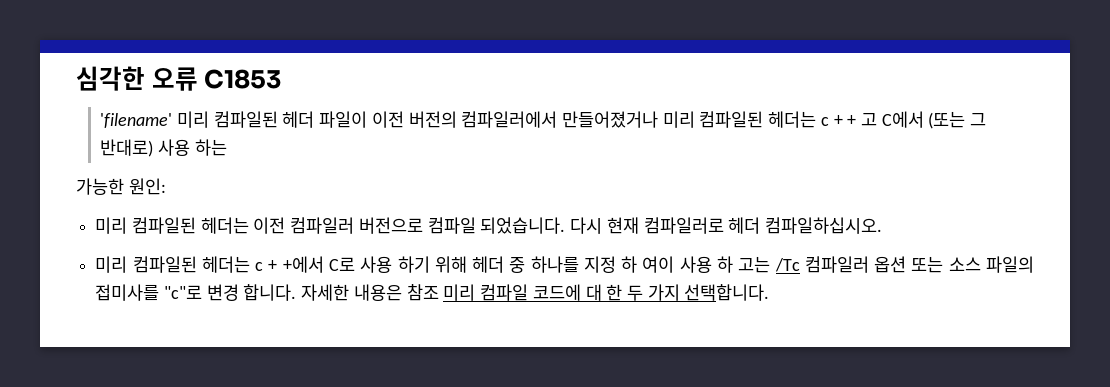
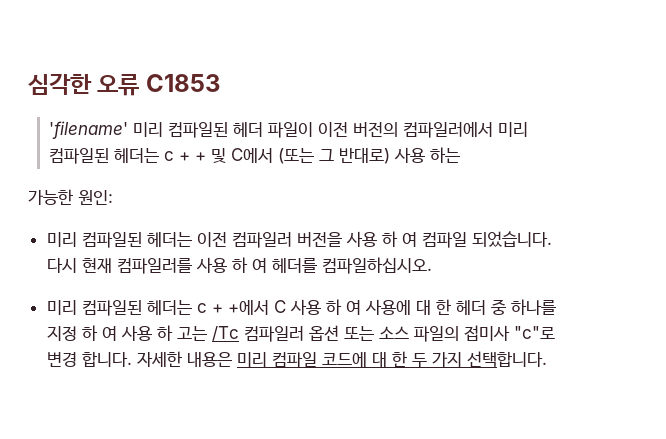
[561,111,658,128] 만들어졌거나 -> (494, 130) none
[861,113,878,126] 고 -> [211,148,227,163] 및
[358,217,761,234] 버전으로 컴파일 되었습니다. 다시 현재 컴파일러로 헤더 -> [296,231,552,248] [46,257,317,274] 버전을 사용 하 여 컴파일 되었습니다. 다시 현재 컴파일러를 사용 하 여 헤더를
[328,256,467,273] C로 사용 하기 위해 -> [273,299,451,315] C 사용 하 여 사용에 대 한
[642,256,675,273] 여이 -> [101,326,117,341] 여
[95,284,160,301] 접미사를 -> [463,325,510,341] 접미사
[406,284,439,301] 참조 -> (232, 359) none

